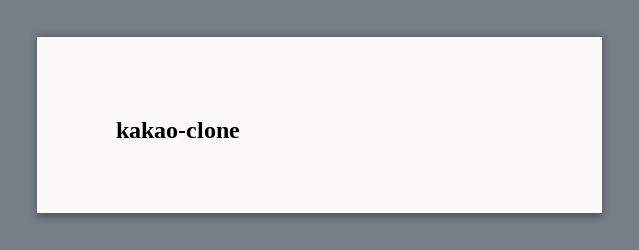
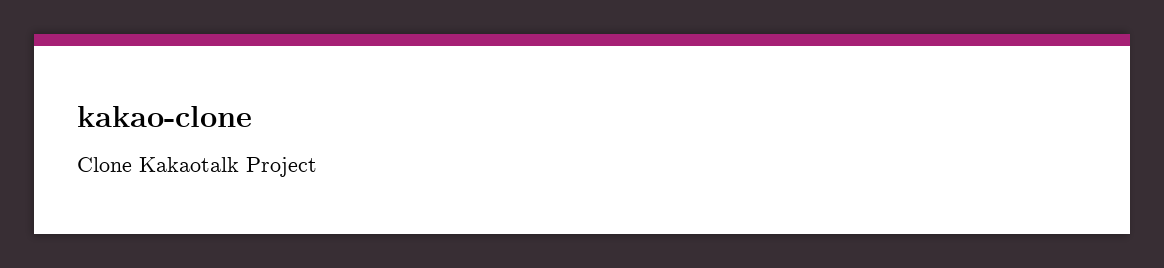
(240, 130) none -> [77,157,317,177] // Clone Kakaotalk Project

